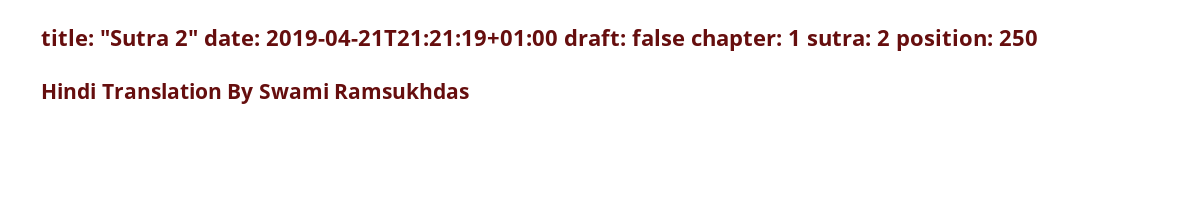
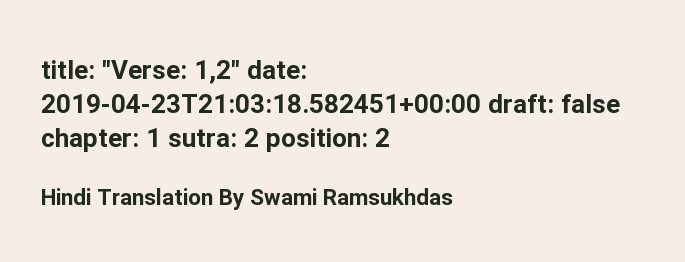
[100,29,558,46] "Sutra 2" date: 2019-04-21T21:21:19+01:00 -> [102,60,308,84] [41,94,481,113] "Verse: 1,2" date: 2019-04-23T21:03:18.582451+00:00
[999,30,1038,46] 250 -> [375,128,391,147] 2

